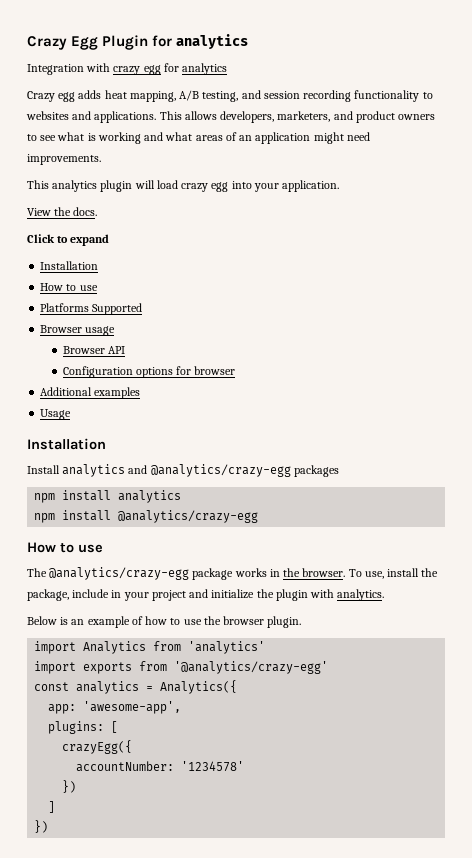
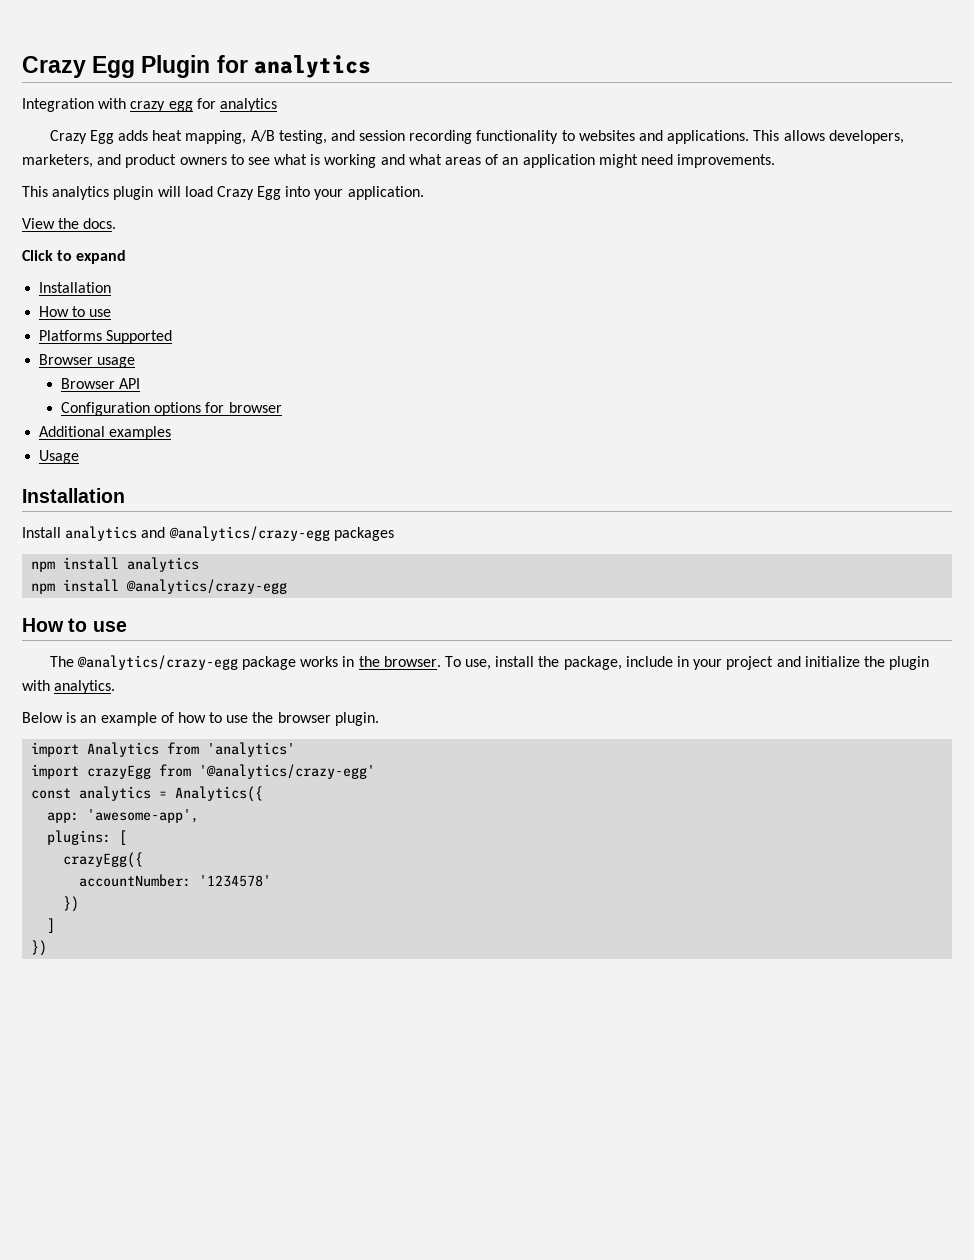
[58,92,76,102] egg -> [89,130,114,144] Egg
[181,182,229,192] crazy egg -> [216,186,282,200] Crazy Egg
[83,662,133,674] exports -> [87,765,152,779] crazyEgg

